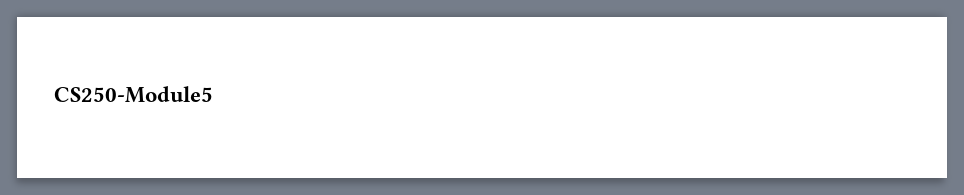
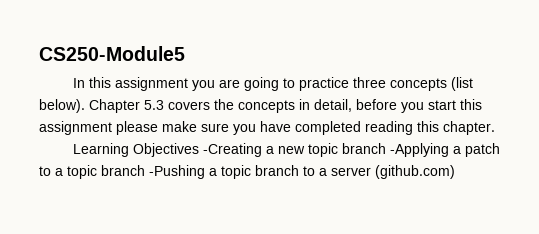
(213, 94) none -> [72,77,473,91] [39,99,482,113] [39,121,495,135] [72,143,500,157] [39,165,455,179] // In this assignment you are going to practice three concepts (list below). Chapter 5.3 covers the concepts in detail, before you start this assignment please make sure you have completed reading this chapter. // Learning Objectives -Creating a new topic branch -Applying a patch to a topic branch -Pushing a topic branch to a server (github.com)

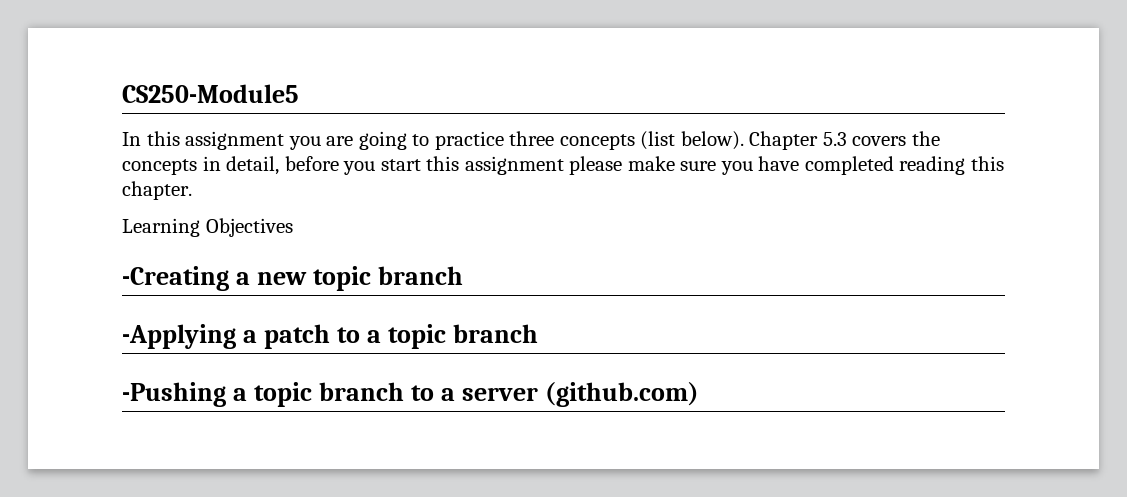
(199, 150) none -> (293, 227) //
(386, 148) none -> (464, 275) //
(145, 170) none -> (539, 333) //

